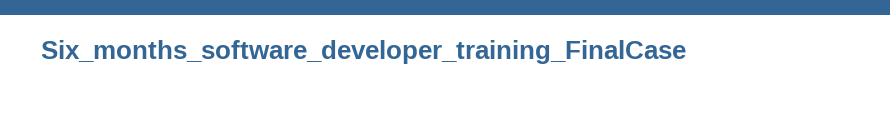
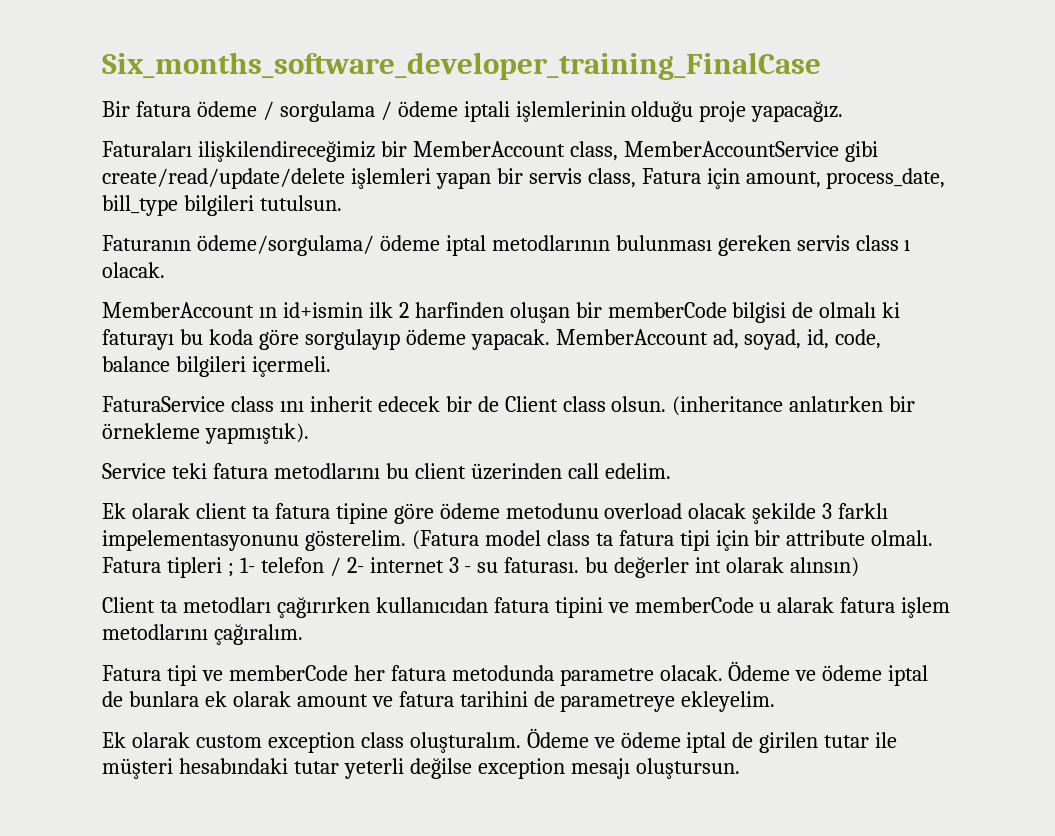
(686, 52) none -> [102,101,844,122] [102,141,878,162] [102,168,946,189] [102,195,342,216] [102,235,911,256] [102,262,165,278] [102,302,901,323] [102,329,882,350] [102,356,331,377] [102,396,916,416] [102,423,309,444] [102,463,671,480] [102,503,889,524] [102,530,934,551] [102,557,860,578] [102,597,951,618] [102,624,303,645] [102,661,929,686] [102,691,776,712] [102,728,898,753] [102,758,740,779] // Bir fatura ödeme / sorgulama / ödeme iptali işlemlerinin olduğu proje yapacağız. // Faturaları ilişkilendireceğimiz bir MemberAccount class, MemberAccountService gibi create/read/update/delete işlemleri yapan bir servis class, Fatura için amount, process_date, bill_type bilgileri tutulsun. // Faturanın ödeme/sorgulama/ ödeme iptal metodlarının bulunması gereken servis class ı olacak. // MemberAccount ın id+ismin ilk 2 harfinden oluşan bir memberCode bilgisi de olmalı ki faturayı bu koda göre sorgulayıp ödeme yapacak. MemberAccount ad, soyad, id, code, balance bilgileri içermeli. // FaturaService class ını inherit edecek bir de Client class olsun. (inheritance anlatırken bir örnekleme yapmıştık). // Service teki fatura metodlarını bu client üzerinden call edelim. // Ek olarak client ta fatura tipine göre ödeme metodunu overload olacak şekilde 3 farklı impelementasyonunu gösterelim. (Fatura model class ta fatura tipi için bir attribute olmalı. Fatura tipleri ; 1- telefon / 2- internet 3 - su faturası. bu değerler int olarak alınsın) // Client ta metodları çağırırken kullanıcıdan fatura tipini ve memberCode u alarak fatura işlem metodlarını çağıralım. // Fatura tipi ve memberCode her fatura metodunda parametre olacak. Ödeme ve ödeme iptal de bunlara ek olarak amount ve fatura tarihini de parametreye ekleyelim. // Ek olarak custom exception class oluşturalım. Ödeme ve ödeme iptal de girilen tutar ile müşteri hesabındaki tutar yeterli değilse exception mesajı oluştursun.

